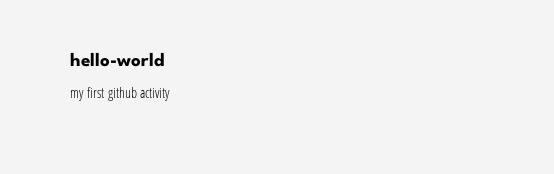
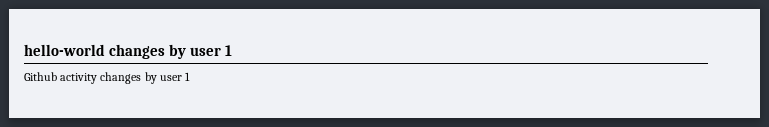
[70,87,171,101] // my first github activity -> [109,44,233,59] [24,72,191,84] changes by user 1 // Github activity changes by user 1

